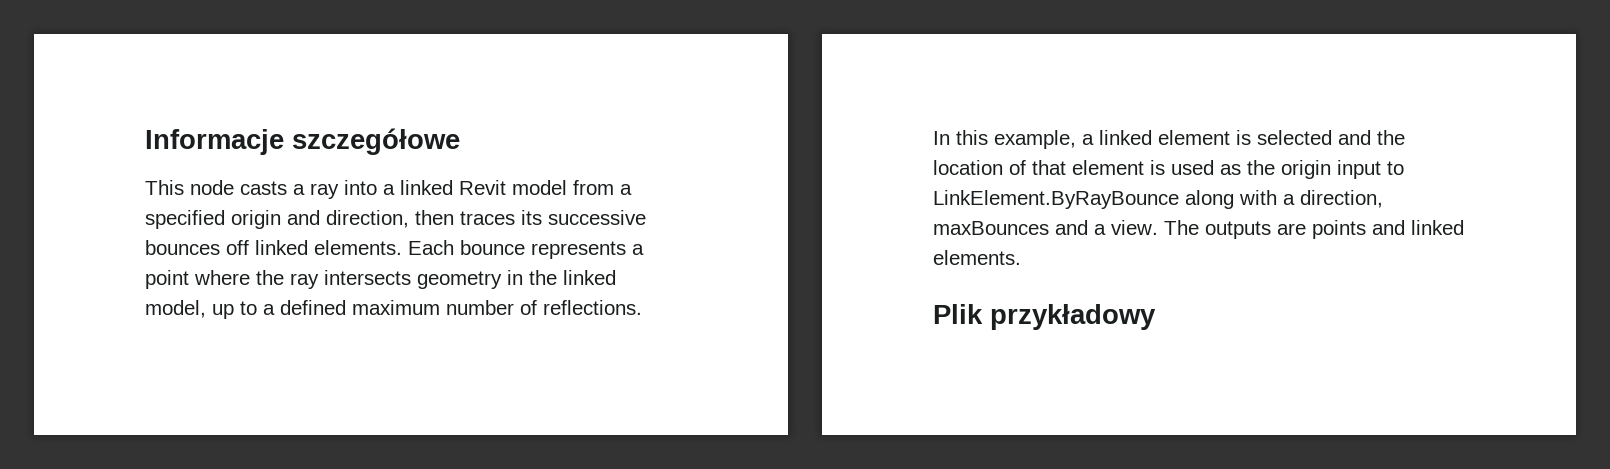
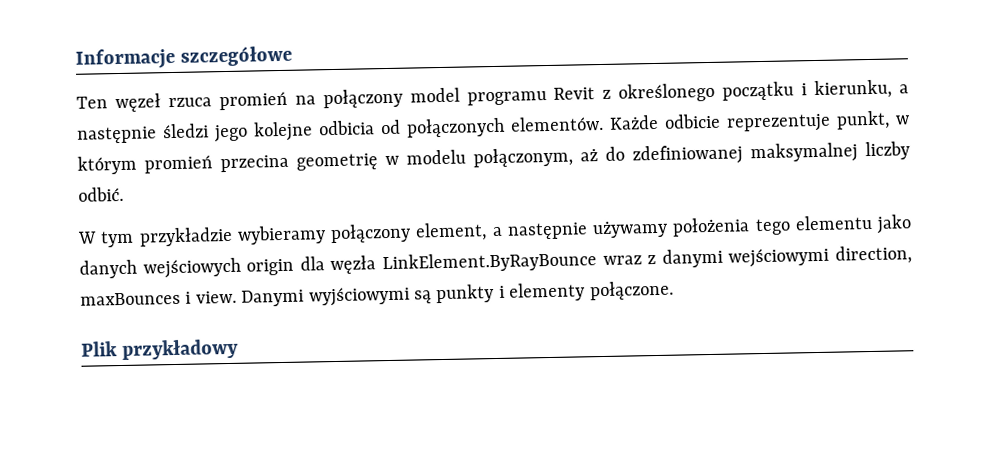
[145,180,632,199] [145,210,646,229] [145,240,644,259] [145,270,616,289] [145,300,642,319] [933,130,1405,149] [933,160,1404,179] [933,190,1383,209] [933,220,1464,239] [933,250,1021,265] This node casts a ray into a linked Revit model from a specified origin and direction, then traces its successive bounces off linked elements. Each bounce represents a point where the ray intersects geometry in the linked model, up to a defined maximum number of reflections. // In this example, a linked element is selected and the location of that element is used as the origin input to LinkElement.ByRayBounce along with a direction, maxBounces and a view. The outputs are points and linked elements. -> [76,79,910,113] [77,110,910,144] [77,141,910,175] [78,186,124,202] [77,214,912,248] [79,245,913,279] [80,280,674,307] Ten węzeł rzuca promień na połączony model programu Revit z określonego początku i kierunku, a następnie śledzi jego kolejne odbicia od połączonych elementów. Każde odbicie reprezentuje punkt, w którym promień przecina geometrię w modelu połączonym, aż do zdefiniowanej maksymalnej liczby odbić. // W tym przykładzie wybieramy połączony element, a następnie używamy położenia tego elementu jako danych wejściowych origin dla węzła LinkElement.ByRayBounce wraz z danymi wejściowymi direction, maxBounces i view. Danymi wyjściowymi są punkty i elementy połączone.

